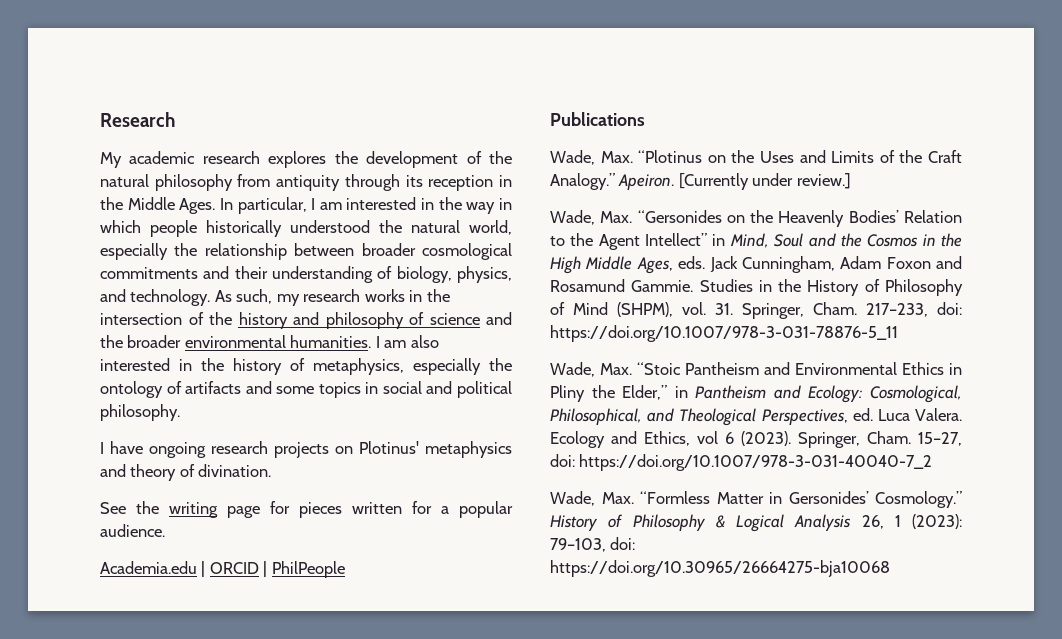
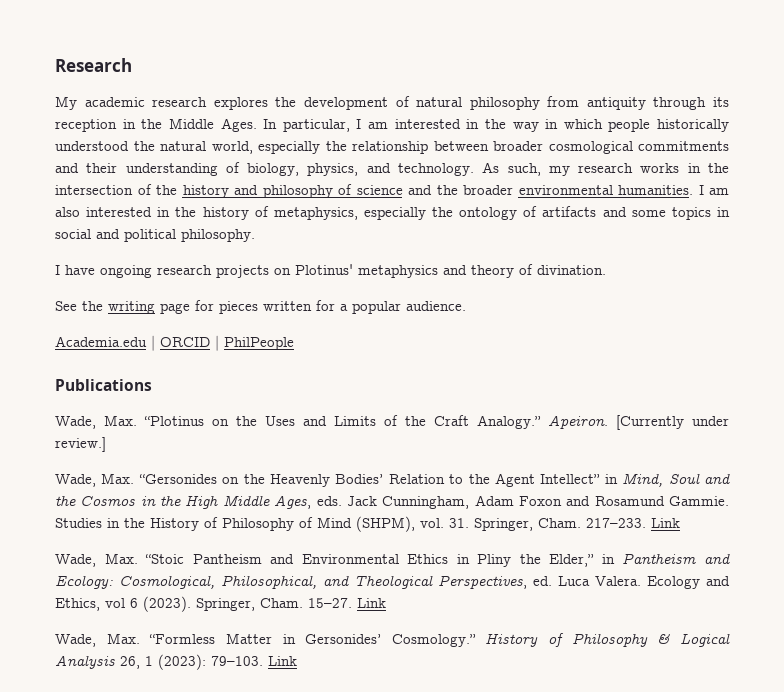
[489,151,512,164] the -> (410, 101) none
[866,302,962,317] [550,325,898,342] 217–233, doi: https://doi.org/10.1007/978-3-031-78876-5_11 -> [586,518,680,528] 217–233. Link
[918,432,962,446] [550,454,933,471] 15–27, doi: https://doi.org/10.1007/978-3-031-40040-7_2 -> [308,598,386,608] 15–27. Link
[550,537,636,552] [550,560,890,577] 79–103, doi: https://doi.org/10.30965/26664275-bja10068 -> [211,656,297,666] 79–103. Link

